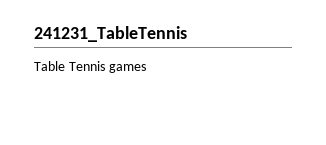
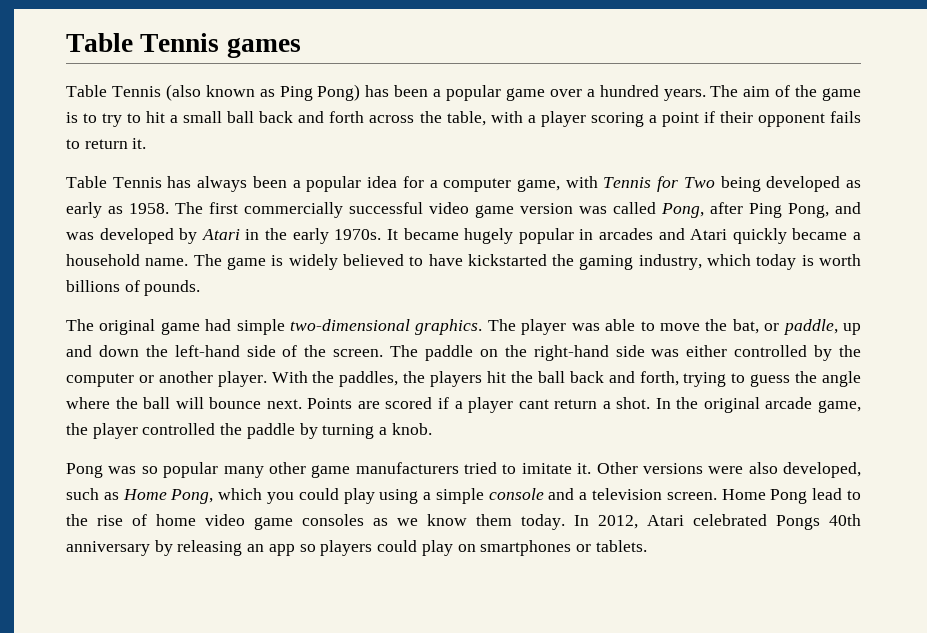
[34,26,187,42] [34,61,146,73] 241231_TableTennis // Table Tennis games -> [66,33,301,58] [66,84,861,101] [66,111,861,127] [66,138,147,149] [66,176,861,192] [66,202,861,218] [66,228,861,244] [66,254,861,270] [66,280,201,296] [66,319,861,335] [66,345,862,361] [66,371,862,387] [66,397,861,413] [66,423,432,439] [66,462,861,478] [66,488,861,504] [66,514,861,530] [66,540,647,556] Table Tennis games // Table Tennis (also known as Ping Pong) has been a popular game over a hundred years. The aim of the game is to try to hit a small ball back and forth across the table, with a player scoring a point if their opponent fails to return it. // Table Tennis has always been a popular idea for a computer game, with Tennis for Two being developed as early as 1958. The first commercially successful video game version was called Pong, after Ping Pong, and was developed by Atari in the early 1970s. It became hugely popular in arcades and Atari quickly became a household name. The game is widely believed to have kickstarted the gaming industry, which today is worth billions of pounds. // The original game had simple two-dimensional graphics. The player was able to move the bat, or paddle, up and down the left-hand side of the screen. The paddle on the right-hand side was either controlled by the computer or another player. With the paddles, the players hit the ball back and forth, trying to guess the angle where the ball will bounce next. Points are scored if a player cant return a shot. In the original arcade game, the player controlled the paddle by turning a knob. // Pong was so popular many other game manufacturers tried to imitate it. Other versions were also developed, such as Home Pong, which you could play using a simple console and a television screen. Home Pong lead to the rise of home video game consoles as we know them today. In 2012, Atari celebrated Pongs 40th anniversary by releasing an app so players could play on smartphones or tablets.

